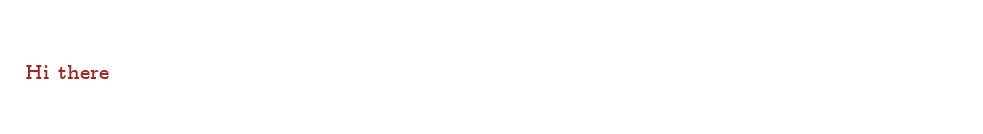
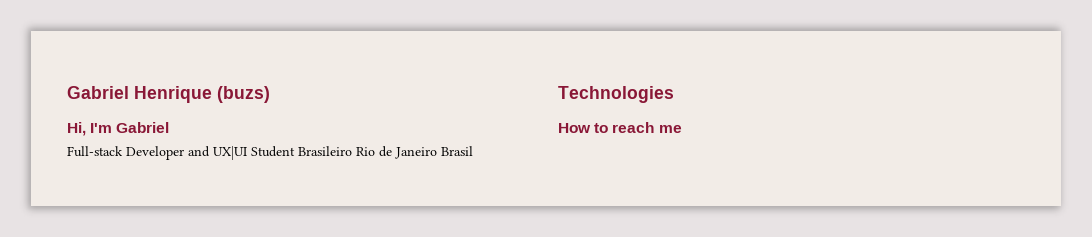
[25,65,109,79] Hi there -> [67,86,270,103] [67,122,170,136] [67,146,473,160] [558,86,674,103] [558,122,682,133] Gabriel Henrique (buzs) // Hi, I'm Gabriel // Full-stack Developer and UX|UI Student Brasileiro Rio de Janeiro Brasil // Technologies // How to reach me

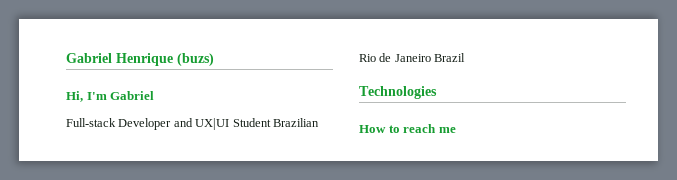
[298,146,352,156] Brasileiro -> [272,118,319,127] Brazilian
[441,146,473,156] Brasil -> [434,53,466,62] Brazil

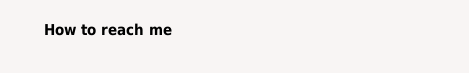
[66,53,214,66] [66,91,155,102] [66,118,319,130] [359,53,466,62] [359,86,437,99] Gabriel Henrique (buzs) // Hi, I'm Gabriel // Full-stack Developer and UX|UI Student Brazilian Rio de Janeiro Brazil // Technologies // -> (44, 30) none

